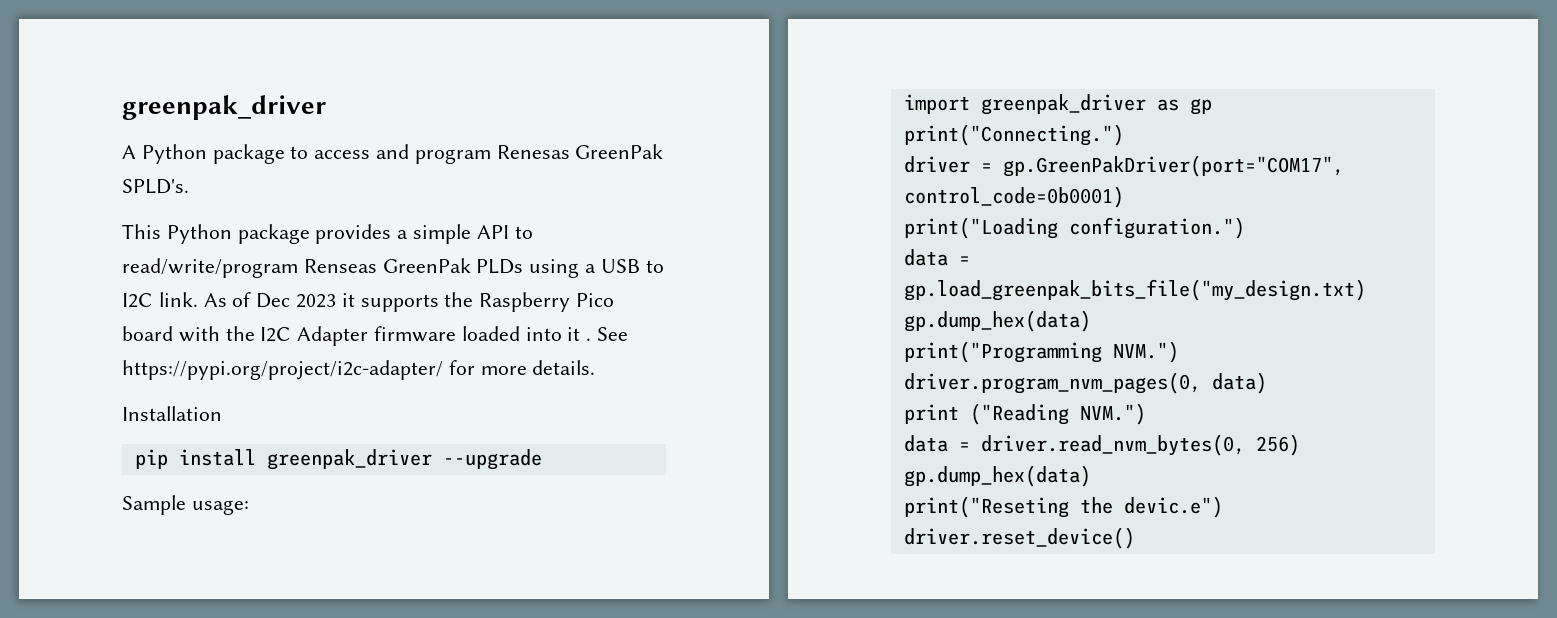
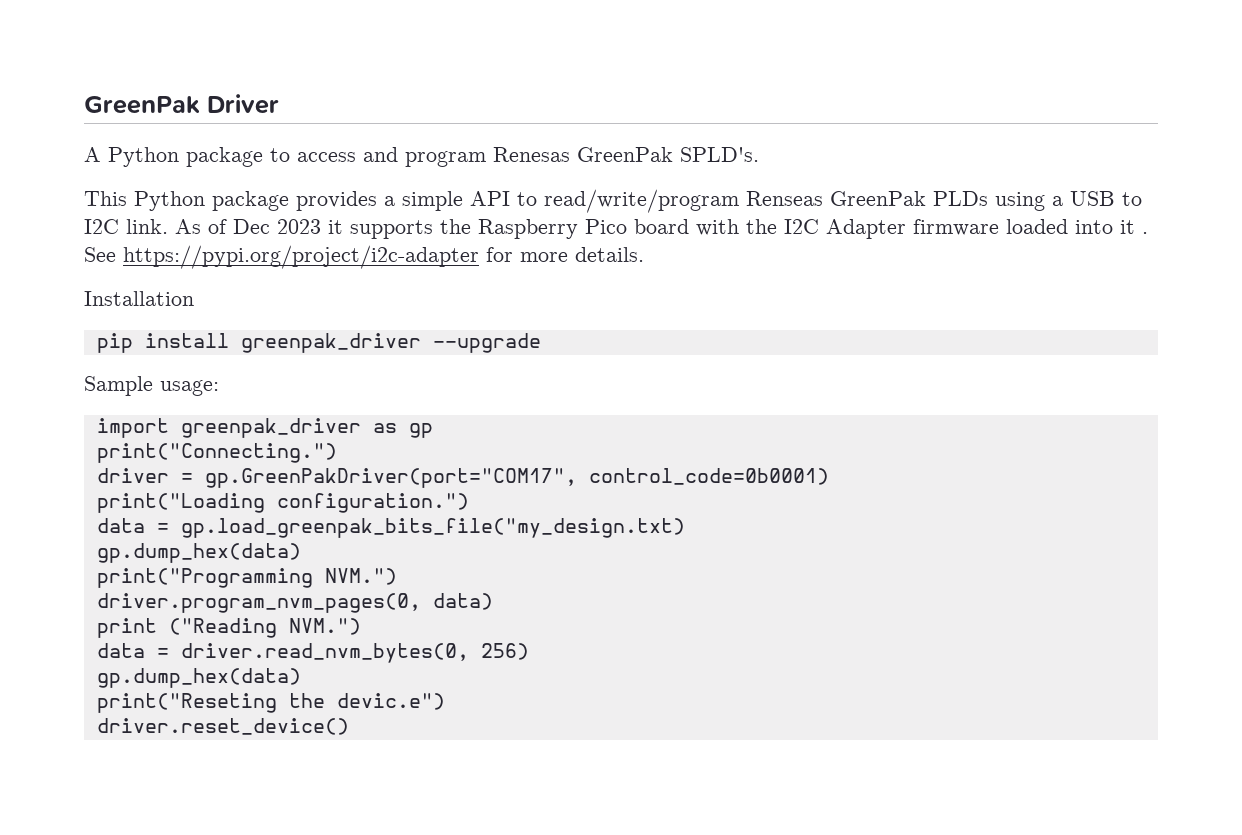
[122,95,326,120] greenpak_driver -> [84,94,279,114] GreenPak Driver
[122,360,443,380] https://pypi.org/project/i2c-adapter/ -> [123,245,479,269] https://pypi.org/project/i2c-adapter

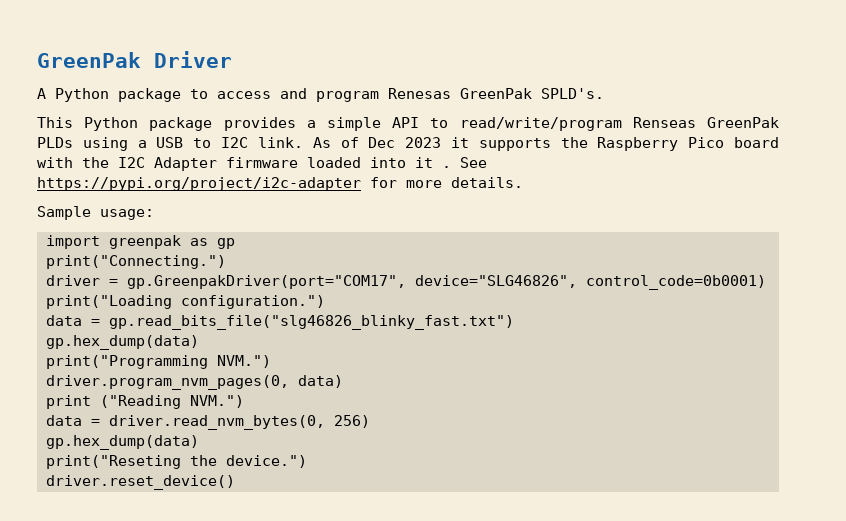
[84,291,194,306] [96,333,541,353] // Installation // pip install greenpak_driver --upgrade -> (523, 182) none
[180,418,361,438] greenpak_driver -> [108,235,181,249] greenpak
[204,468,577,488] gp.GreenPakDriver(port="COM17", -> [126,275,577,289] gp.GreenpakDriver(port="COM17", device="SLG46826",
[180,518,685,538] [96,543,301,563] gp.load_greenpak_bits_file("my_design.txt) // gp.dump_hex(data) -> [108,315,514,330] [45,335,199,350] gp.read_bits_file("slg46826_blinky_fast.txt") // gp.hex_dump(data)
[96,668,301,688] gp.dump_hex(data) -> [45,435,199,450] gp.hex_dump(data)
[336,693,445,710] devic.e") -> [225,455,307,468] device.")

